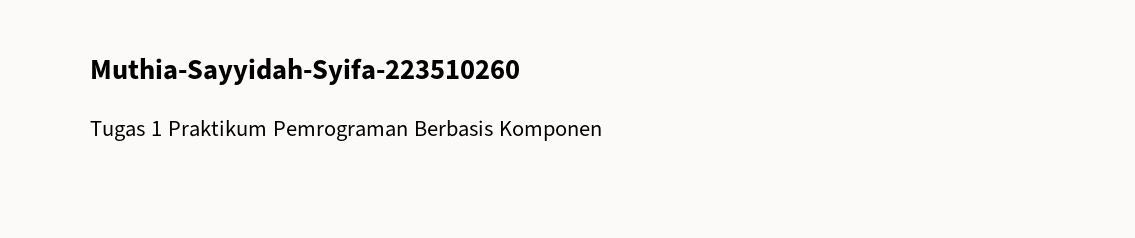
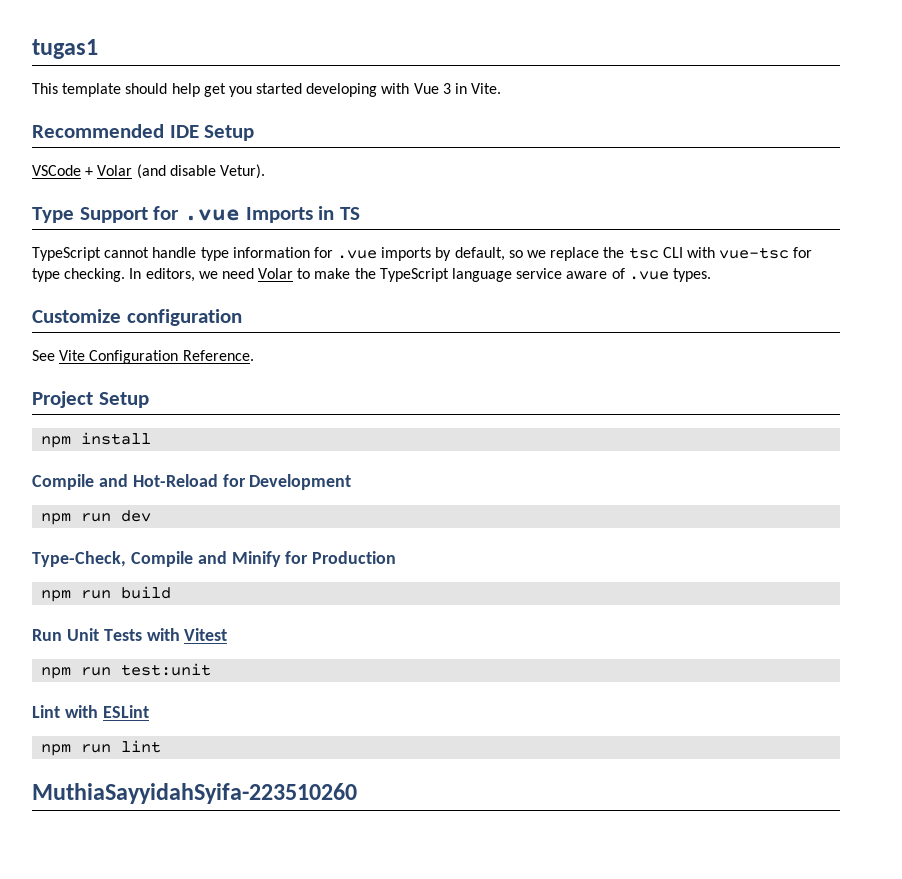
[90,58,520,85] [90,120,603,141] Muthia-Sayyidah-Syifa-223510260 // Tugas 1 Praktikum Pemrograman Berbasis Komponen -> [32,39,98,59] [32,83,502,97] [32,124,255,141] [32,164,265,179] [32,206,361,223] [32,247,813,261] [32,268,711,282] [32,309,242,326] [32,350,254,364] [32,391,149,408] [41,432,152,448] [32,474,352,490] [41,510,152,525] [32,551,397,567] [41,586,172,602] [32,628,228,641] [41,663,212,679] [32,705,149,718] [41,740,162,756] [32,783,357,804] tugas1 // This template should help get you started developing with Vue 3 in Vite. // Recommended IDE Setup // VSCode + Volar (and disable Vetur). // Type Support for .vue Imports in TS // TypeScript cannot handle type information for .vue imports by default, so we replace the tsc CLI with vue-tsc for type checking. In editors, we need Volar to make the TypeScript language service aware of .vue types. // Customize configuration // See Vite Configuration Reference. // Project Setup // npm install // Compile and Hot-Reload for Development // npm run dev // Type-Check, Compile and Minify for Production // npm run build // Run Unit Tests with Vitest // npm run test:unit // Lint with ESLint // npm run lint // MuthiaSayyidahSyifa-223510260

